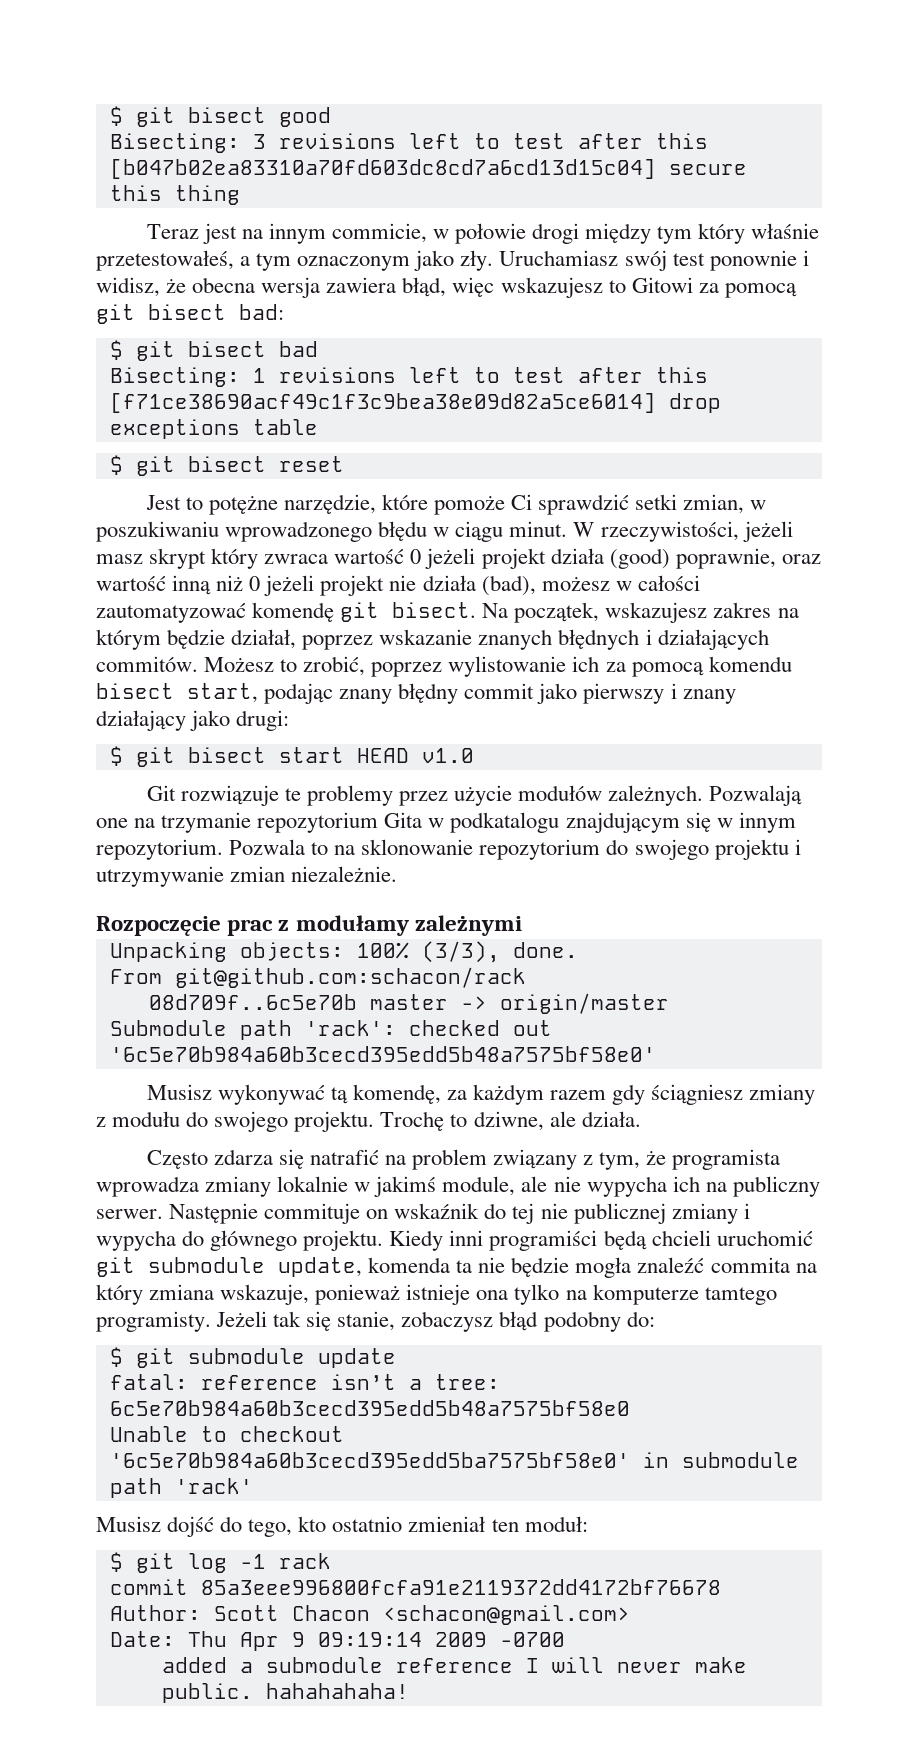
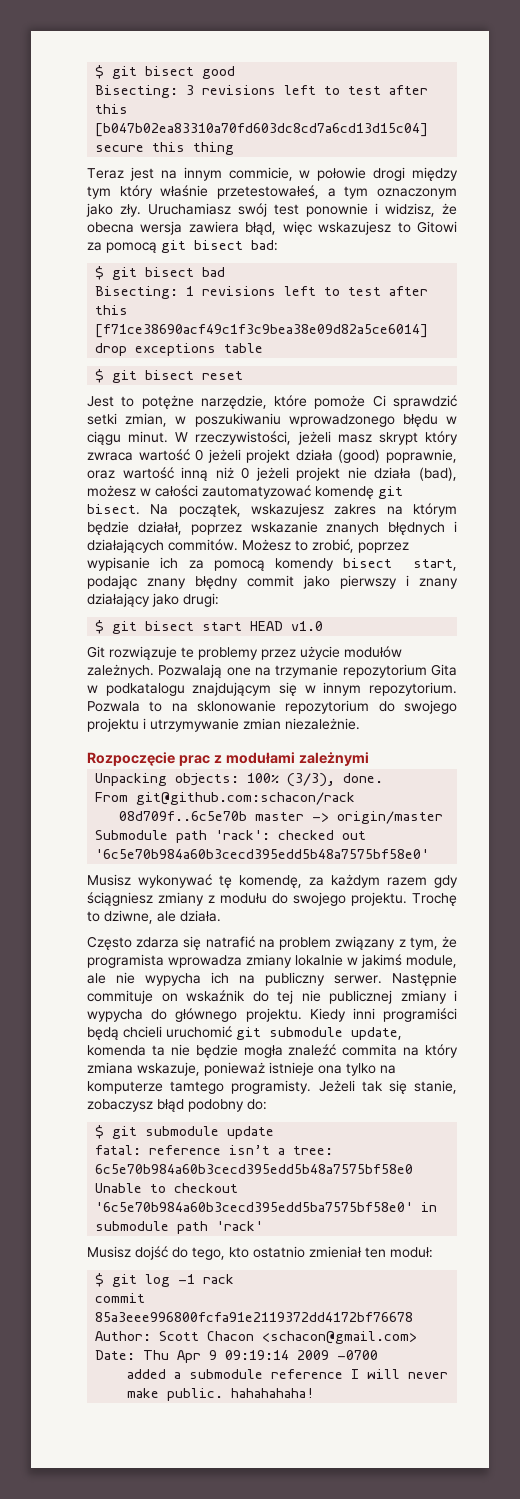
[96,277,160,297] widisz, -> [385,203,435,217] widzisz,
[448,656,567,677] wylistowanie -> [87,557,150,571] wypisanie
[708,656,792,672] komendu -> [275,558,335,571] komendy
[295,915,409,936] modułamy -> [225,752,295,764] modułami
[330,1087,348,1104] tą -> [219,875,232,888] tę

